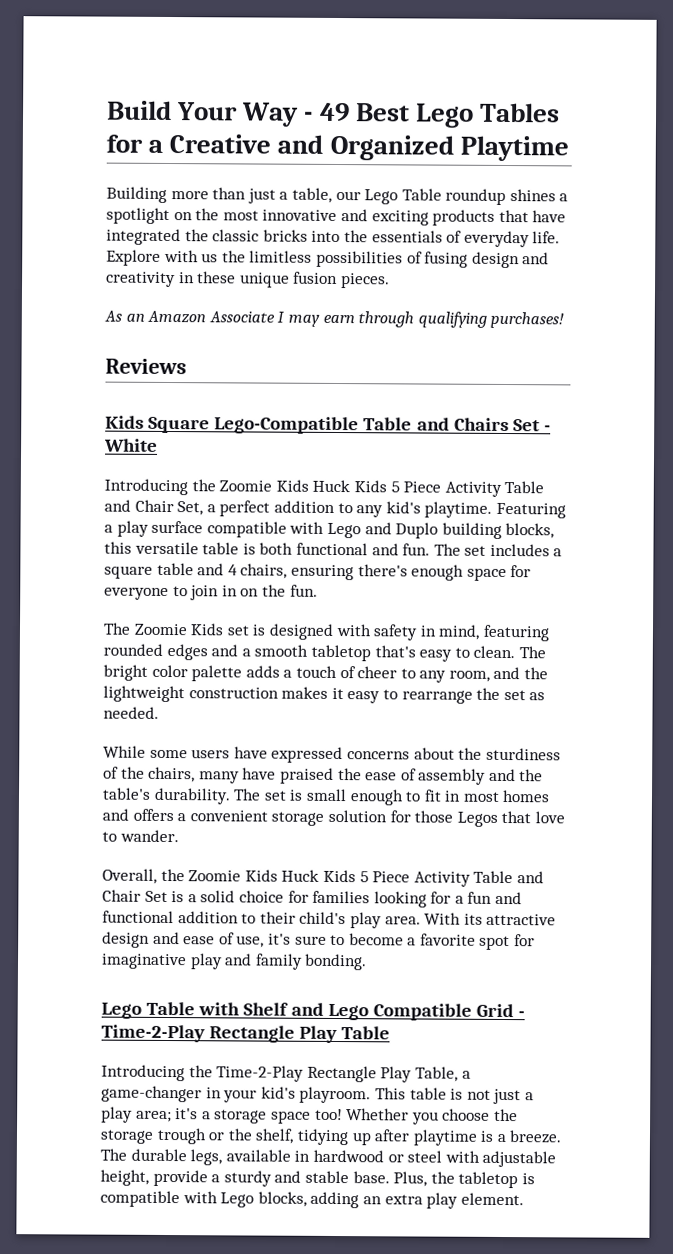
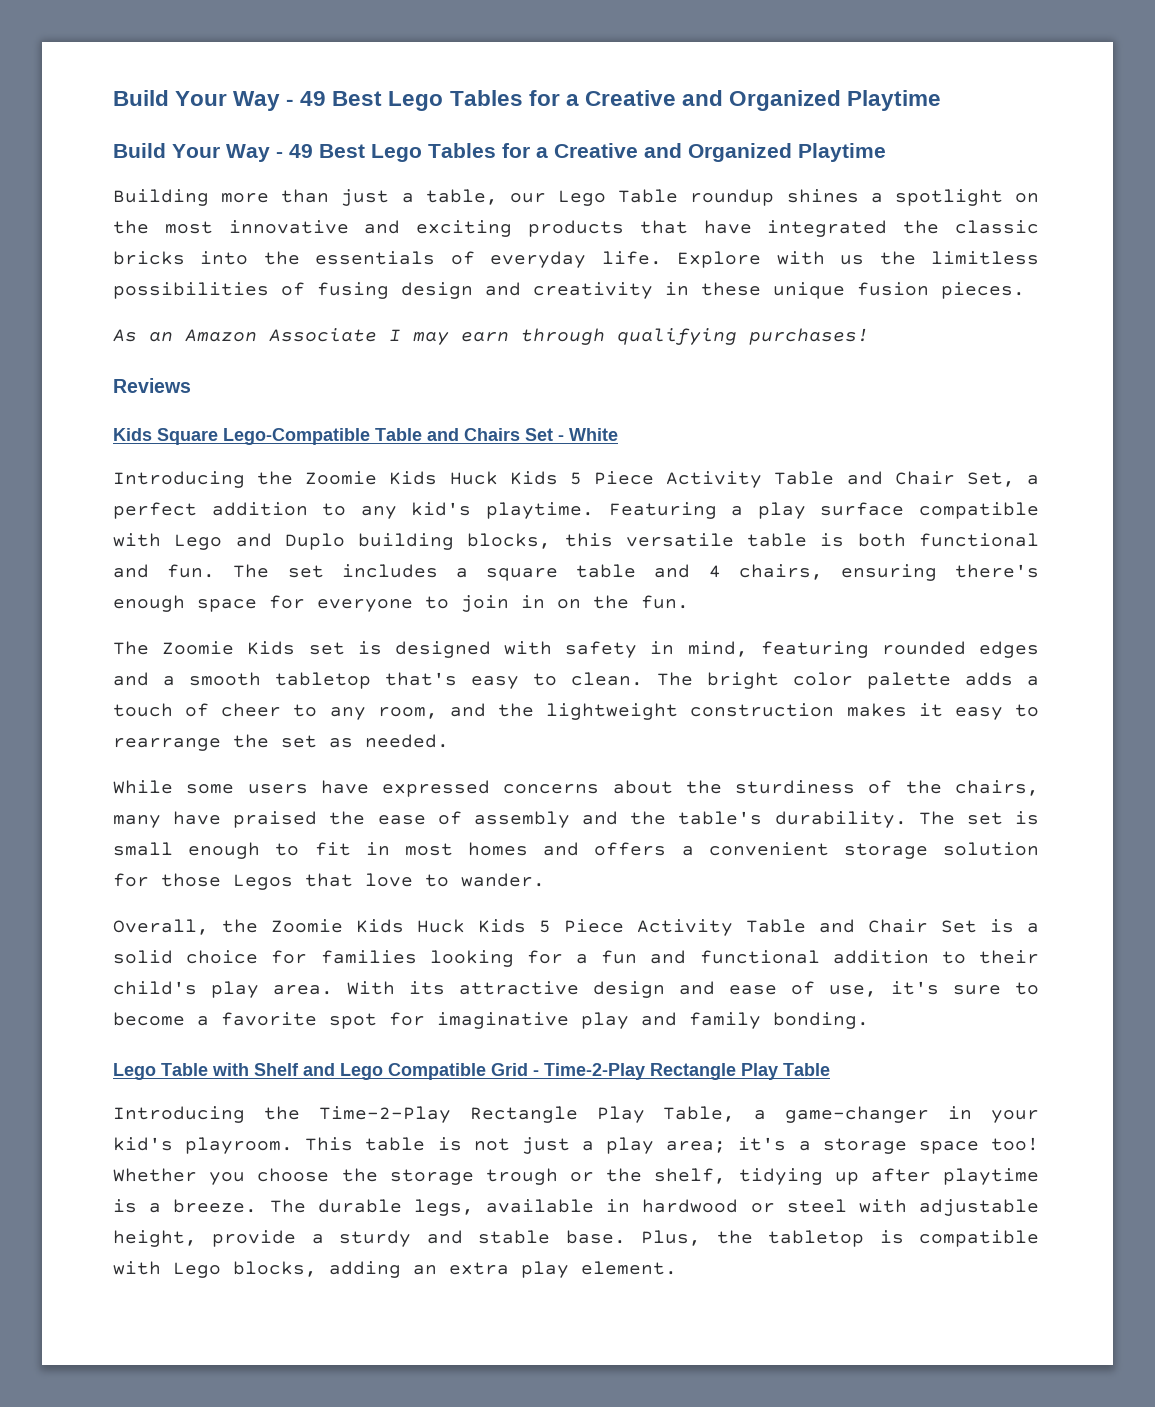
(569, 148) none -> [113,143,886,162] // Build Your Way - 49 Best Lego Tables for a Creative and Organized Playtime

